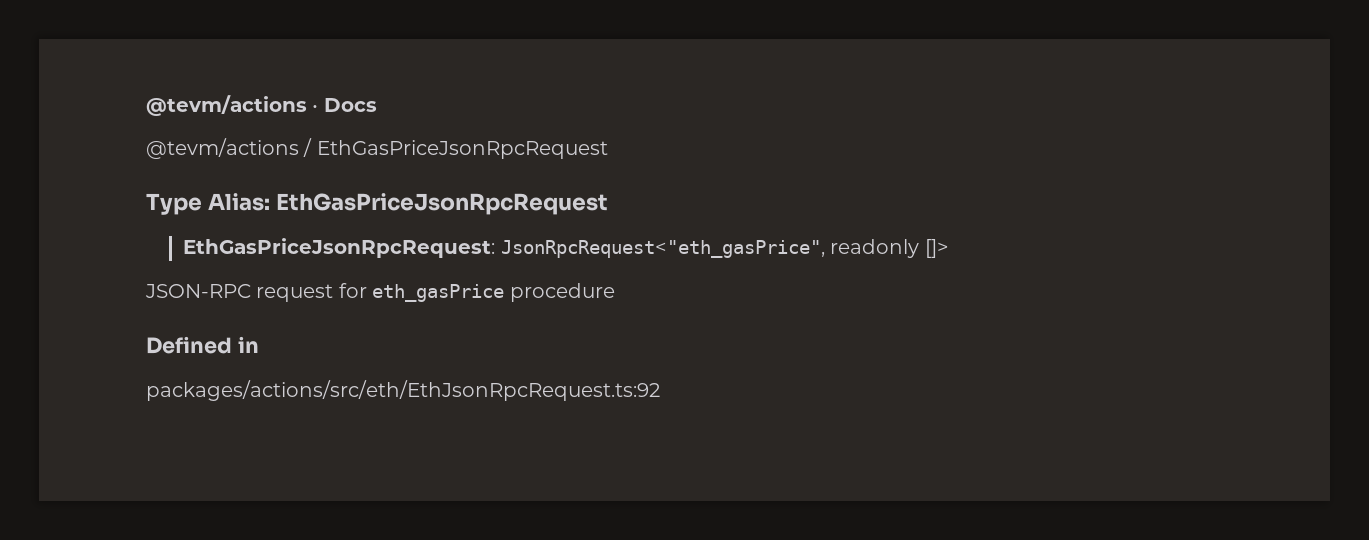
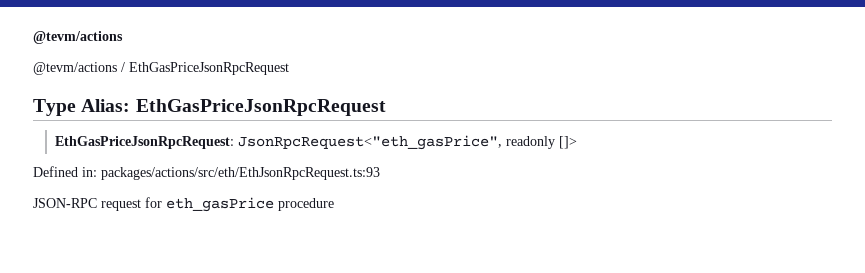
[146,95,377,116] @tevm/actions • Docs -> [33,31,123,44] @tevm/actions
(949, 248) none -> [33,166,380,180] // Defined in: packages/actions/src/eth/EthJsonRpcRequest.ts:93
[146,336,259,354] [146,380,660,401] // Defined in // packages/actions/src/eth/EthJsonRpcRequest.ts:92 -> (334, 204) none

